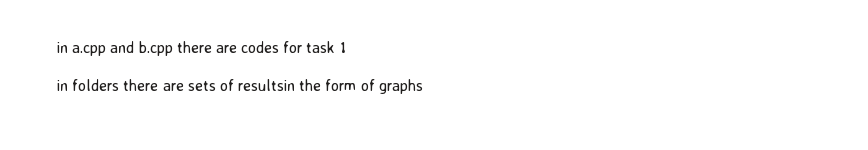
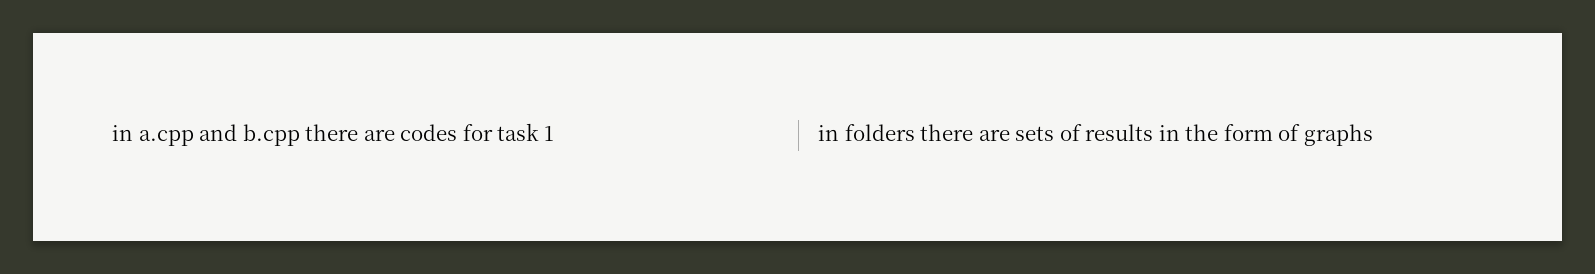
[238,79,296,91] resultsin -> [1085,124,1180,141] results in

